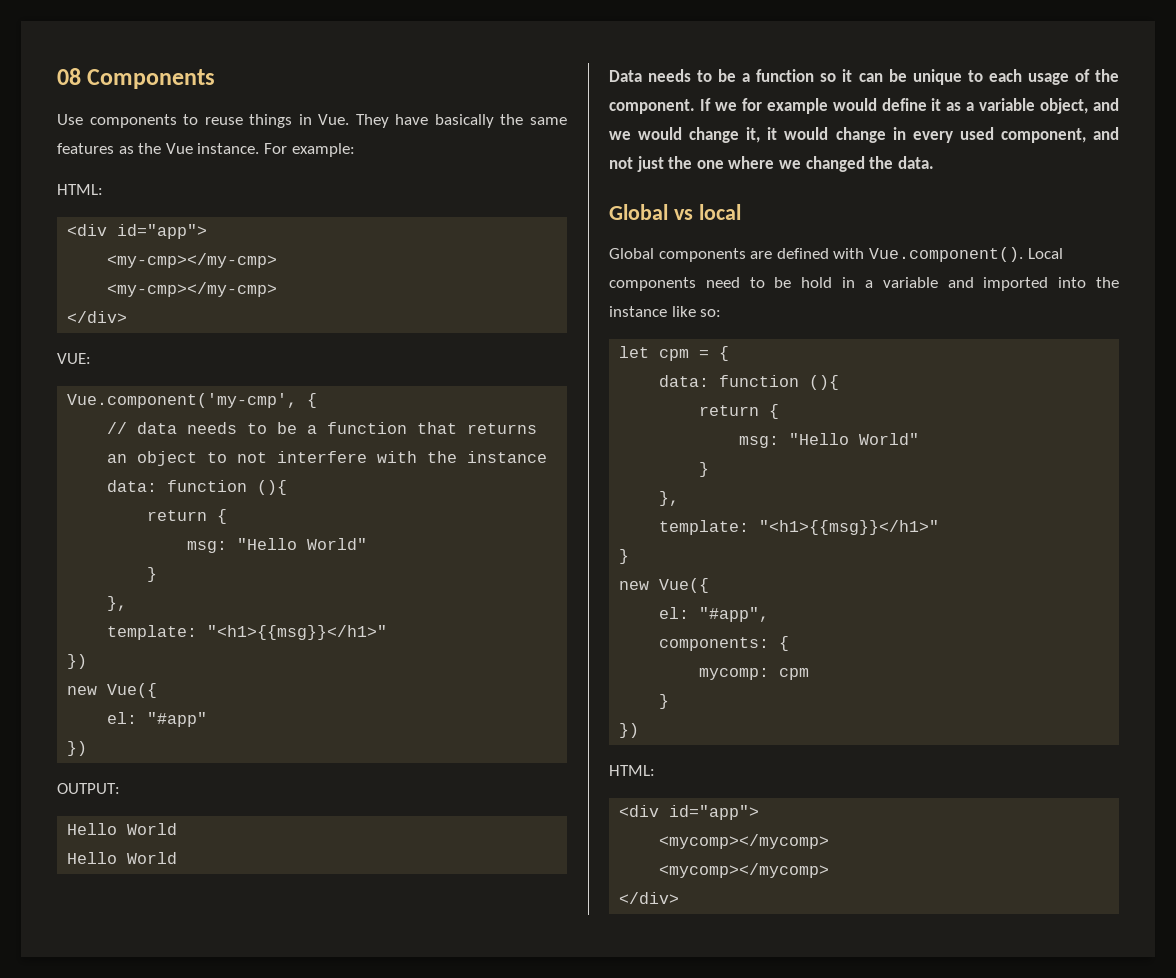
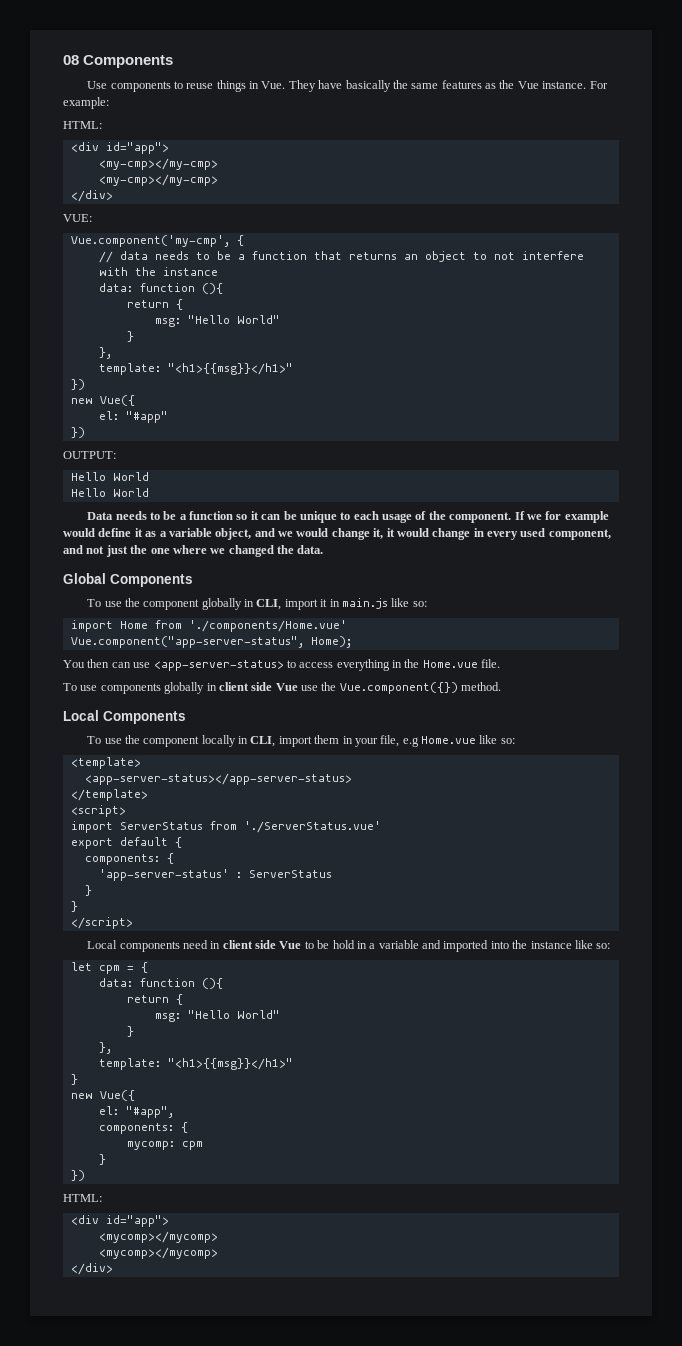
[673,204,741,220] [609,247,1063,262] [609,277,740,291] vs local // Global components are defined with Vue.component(). Local components need -> [110,574,193,587] [87,598,427,610] [70,620,347,632] [70,636,352,648] [63,659,501,671] [63,682,502,694] [63,710,186,724] [87,735,515,747] [70,757,141,769] [84,773,352,785] [70,789,148,801] [70,805,126,817] [70,821,381,833] [70,837,182,849] [84,853,174,865] [98,869,332,881] [84,885,92,896] [70,901,78,912] [70,917,133,929] [87,940,302,952] Components // To use the component globally in CLI, import it in main.js like so: // import Home from './components/Home.vue' // Vue.component("app-server-status", Home); // You then can use <app-server-status> to access everything in the Home.vue file. // To use components globally in client side Vue use the Vue.component({}) method. // Local Components // To use the component locally in CLI, import them in your file, e.g Home.vue like so: // <template> // <app-server-status></app-server-status> // </template> // <script> // import ServerStatus from './ServerStatus.vue' // export default { // components: { // 'app-server-status' : ServerStatus // } // } // </script> // Local components need in client side Vue

